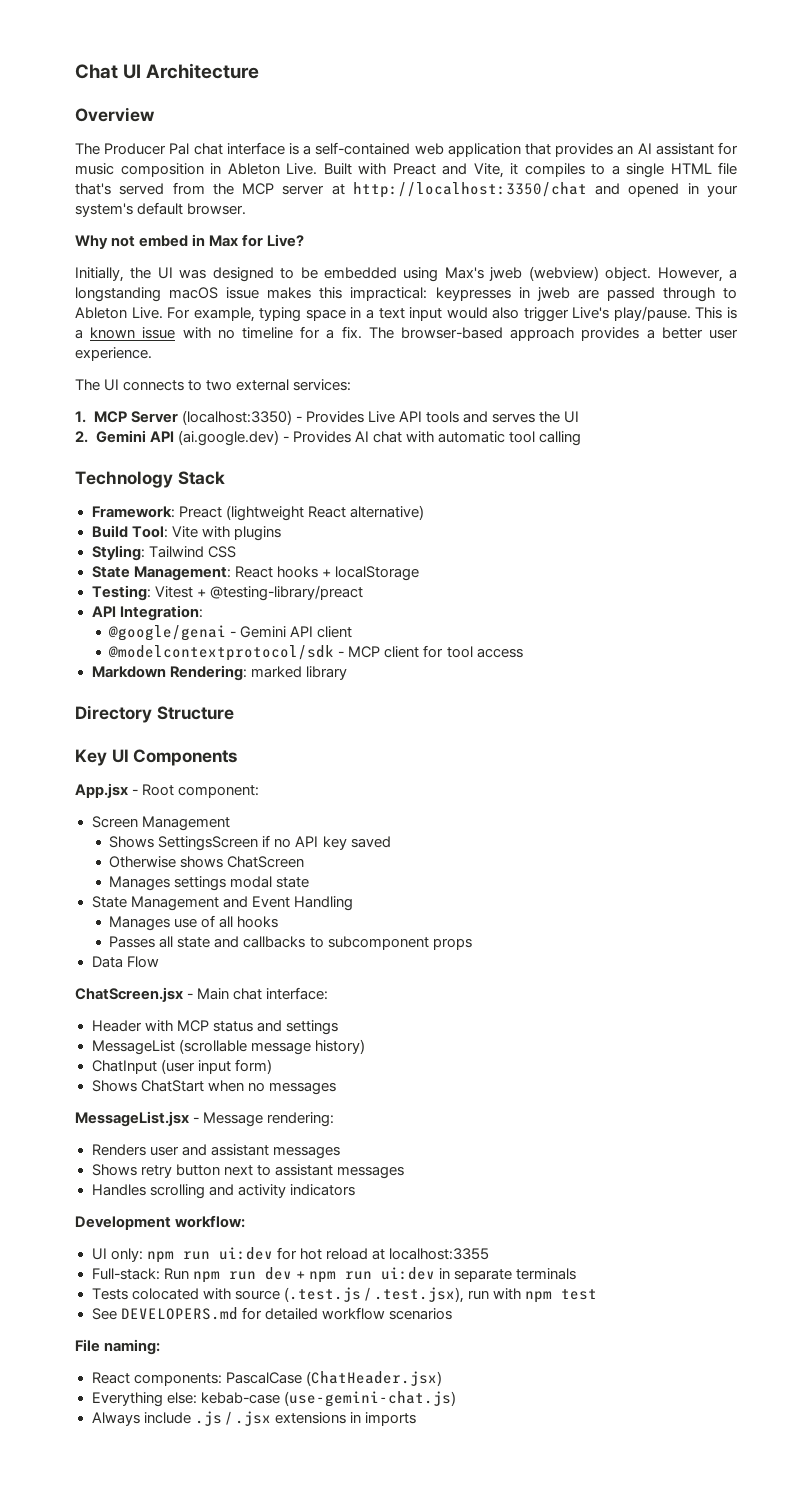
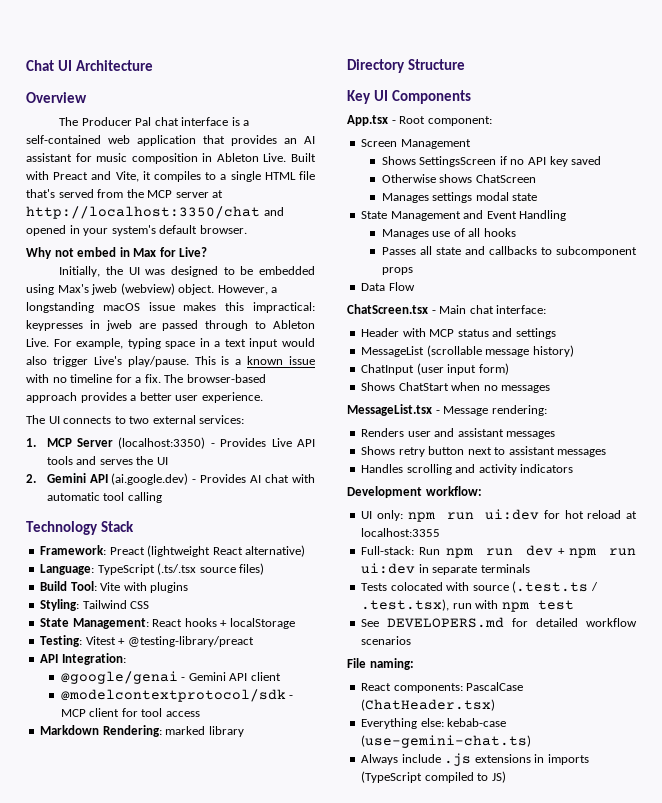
(424, 512) none -> [40,563,265,575] // Language: TypeScript (.ts/.tsx source files)
[75,783,128,798] App.jsx -> [347,115,388,126] App.tsx
[75,987,183,1002] ChatScreen.jsx -> [347,304,428,314] ChatScreen.tsx
[75,1111,189,1127] MessageList.jsx -> [347,404,432,416] MessageList.tsx
[283,1287,464,1303] (.test.js / .test.jsx), -> [512,581,598,593] [361,599,450,611] (.test.ts / .test.tsx),
[305,1371,442,1386] (ChatHeader.jsx) -> [361,699,496,711] (ChatHeader.tsx)
[283,1391,456,1407] (use-gemini-chat.js) -> [361,735,532,748] (use-gemini-chat.ts)
[225,1411,271,1426] / .jsx -> (472, 759) none
(416, 1419) none -> [361,771,506,783] (TypeScript compiled to JS)

